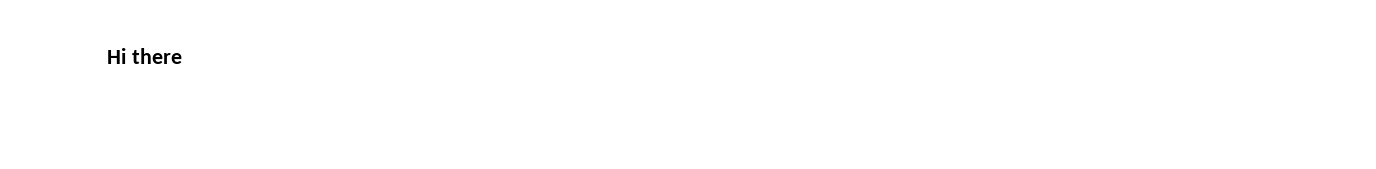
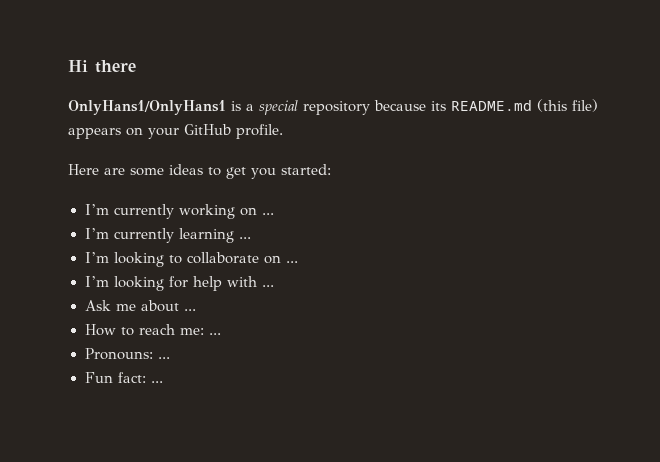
(182, 56) none -> [68,99,598,115] [68,124,283,139] [68,164,331,179] [84,204,274,219] [84,228,251,243] [84,252,298,267] [84,276,274,291] [84,300,196,312] [84,324,221,336] [84,348,170,360] [84,372,163,383] // OnlyHans1/OnlyHans1 is a special repository because its README.md (this file) appears on your GitHub profile. // Here are some ideas to get you started: // I’m currently working on ... // I’m currently learning ... // I’m looking to collaborate on ... // I’m looking for help with ... // Ask me about ... // How to reach me: ... // Pronouns: ... // Fun fact: ...

